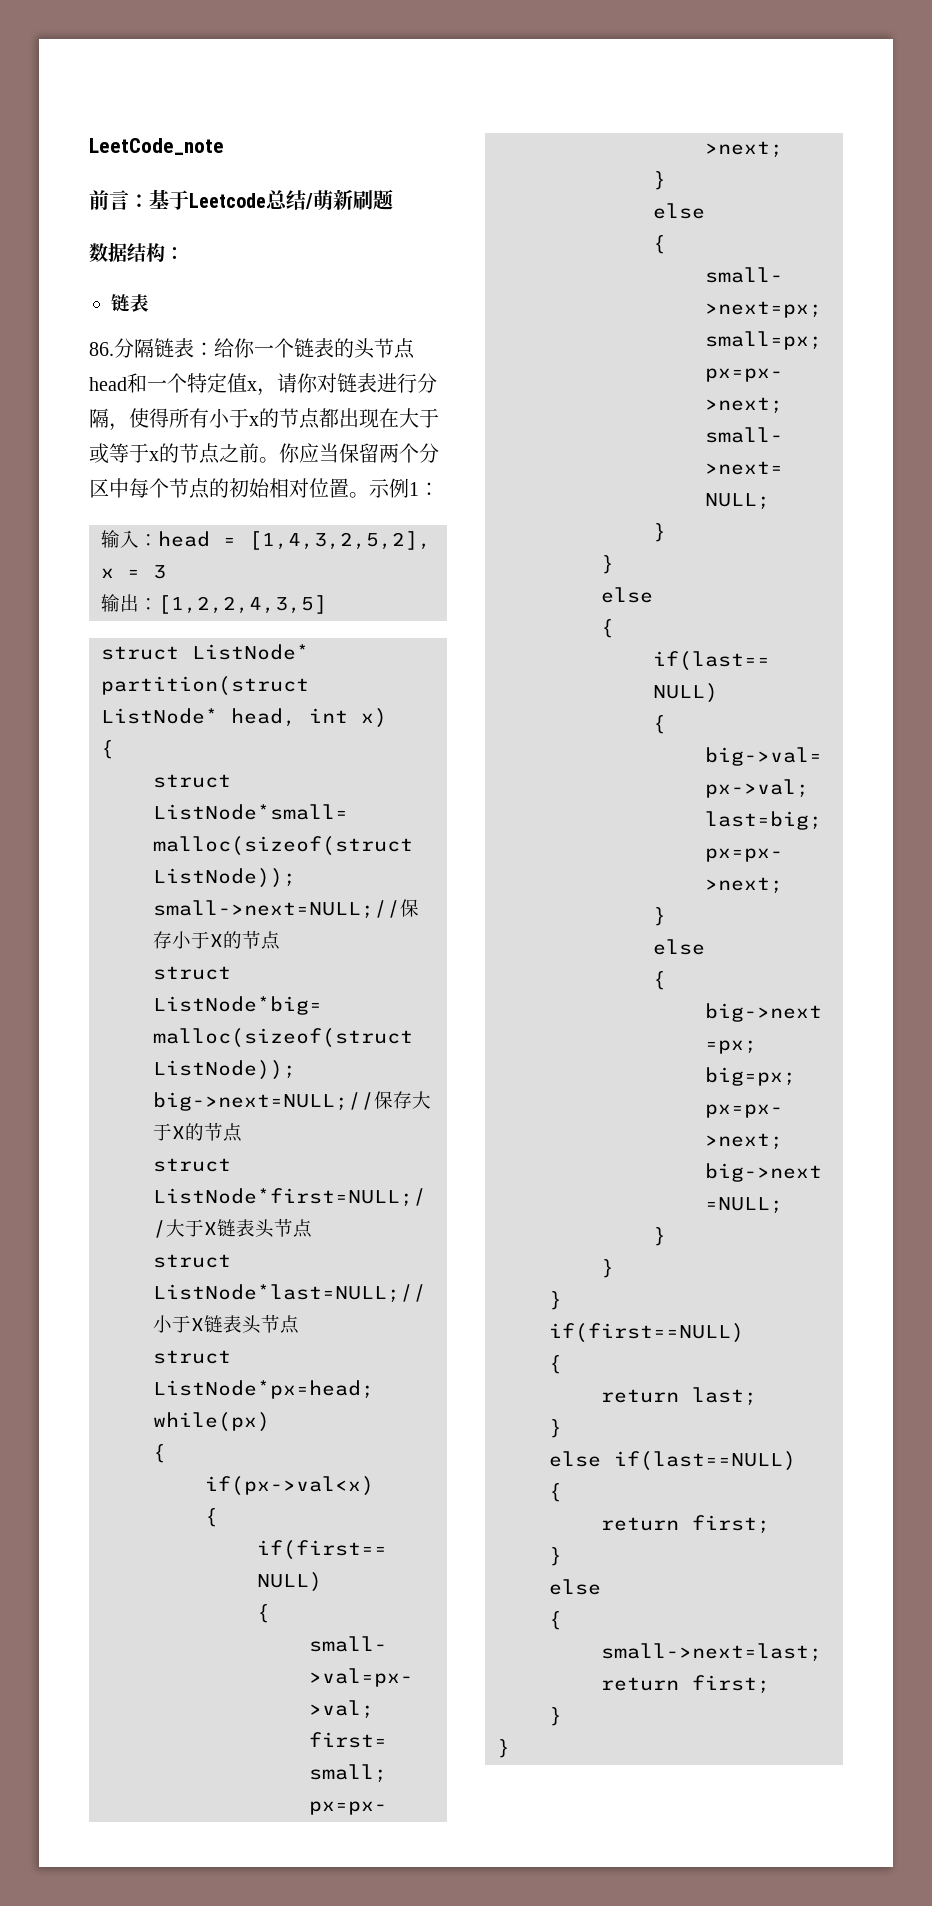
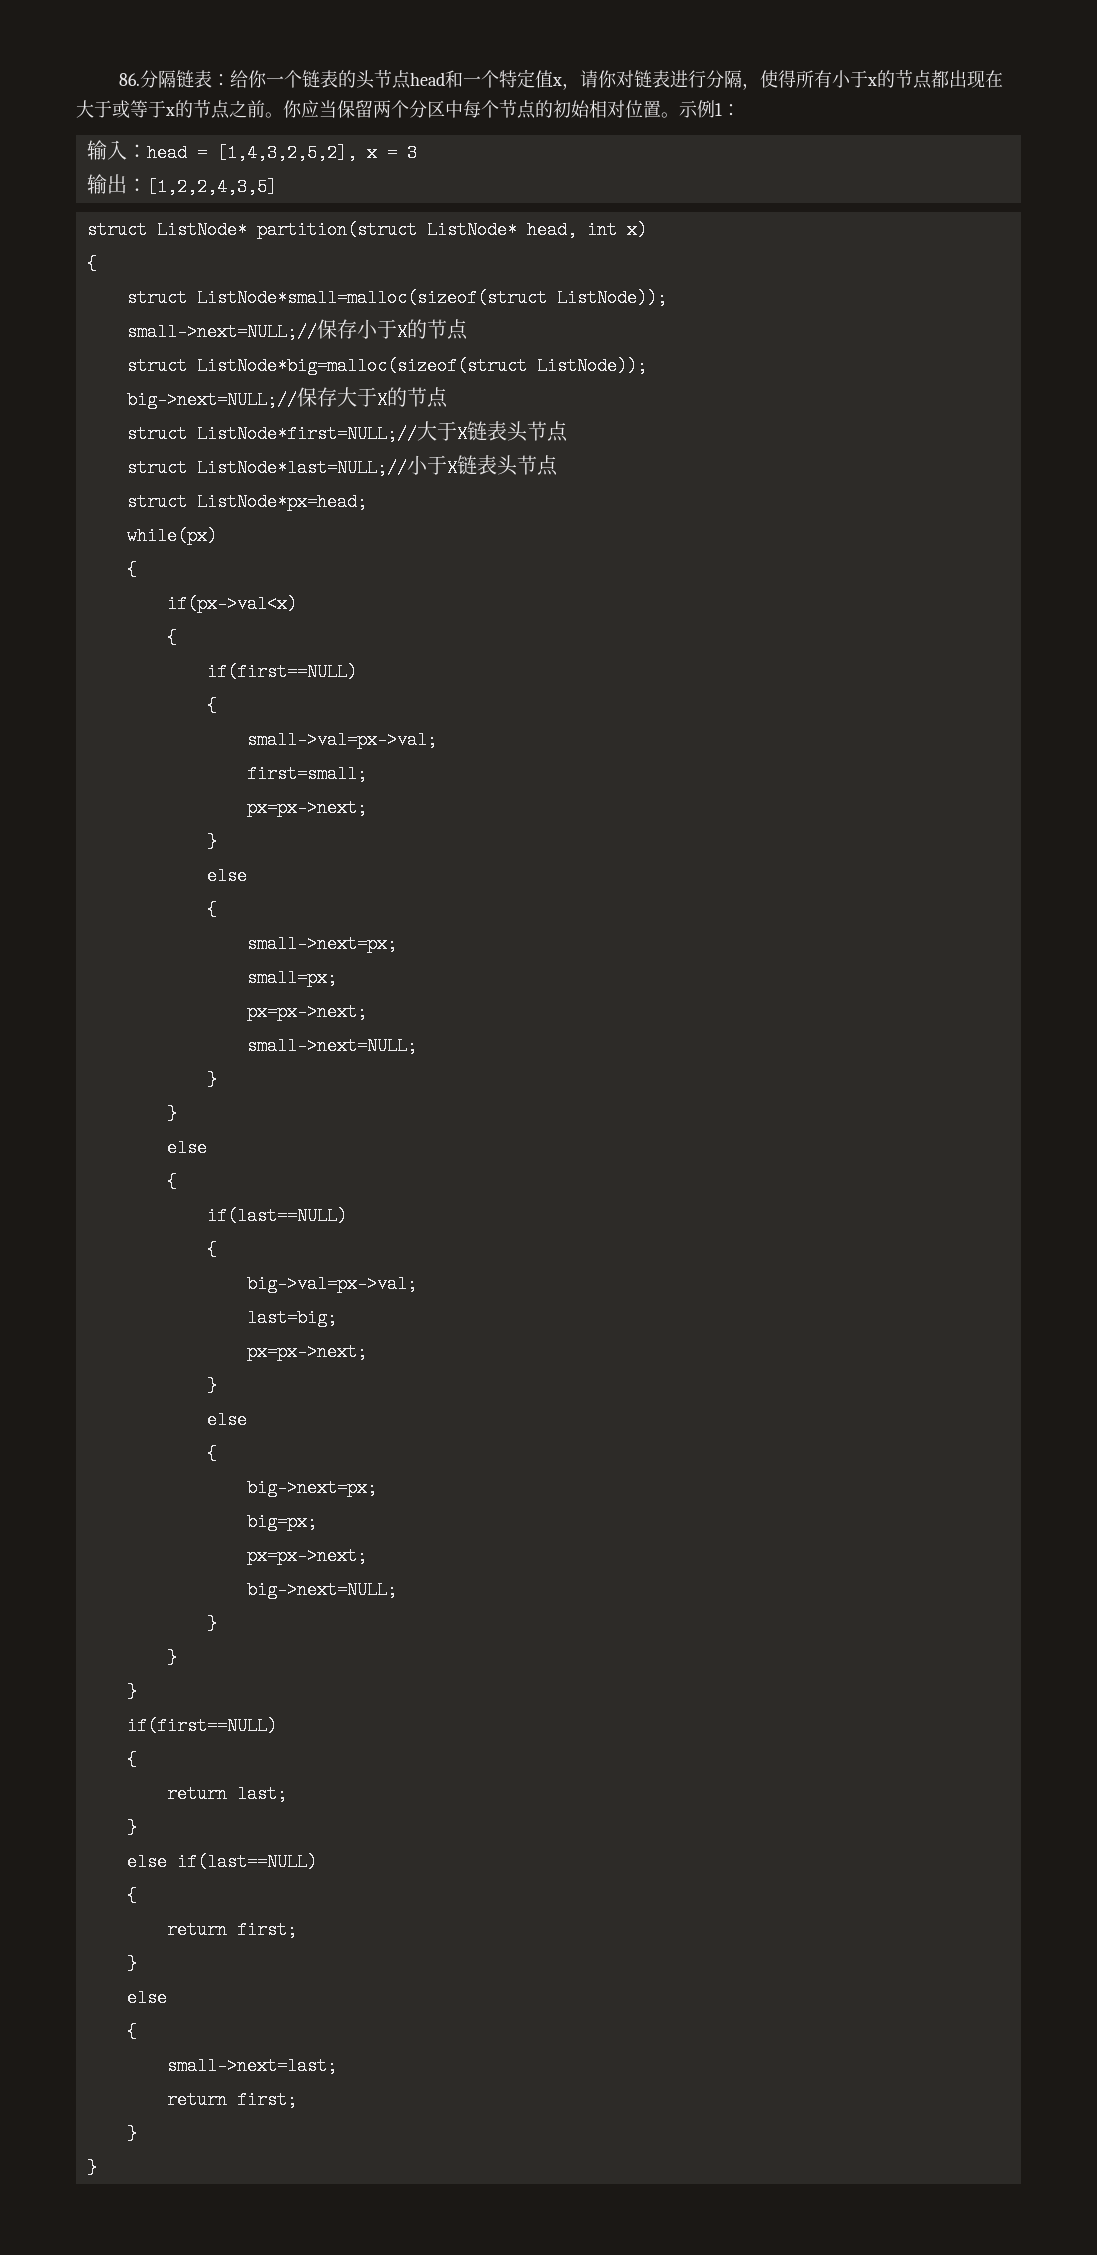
[89,138,224,155] [89,189,393,210] [89,242,184,262] [111,294,149,312] LeetCode_note // 前言：基于Leetcode总结/萌新刷题 // 数据结构： // 链表 // -> (119, 79) none

